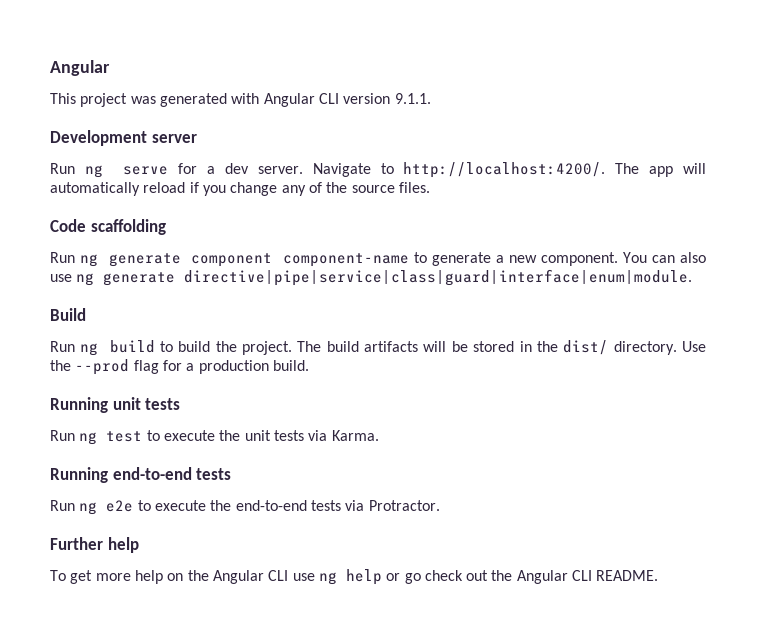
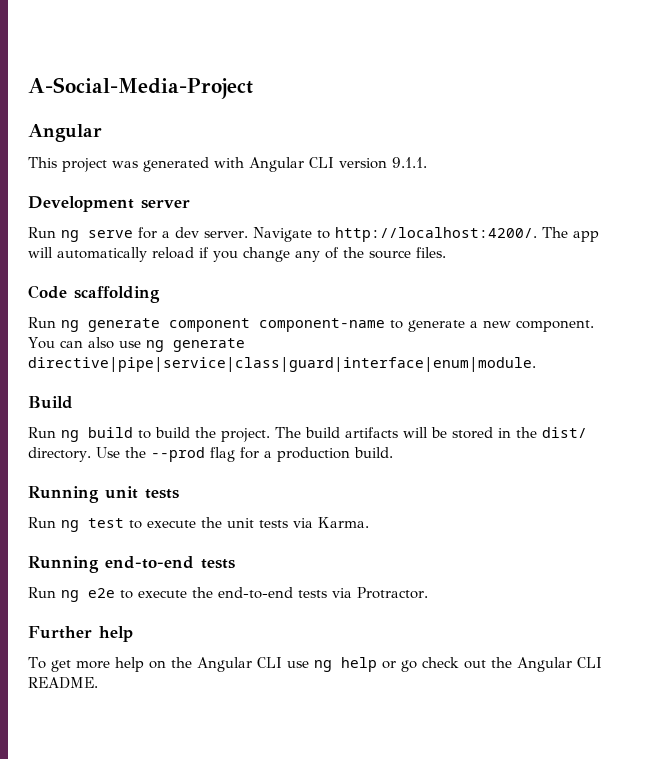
(50, 68) none -> [28,77,253,99] A-Social-Media-Project //

